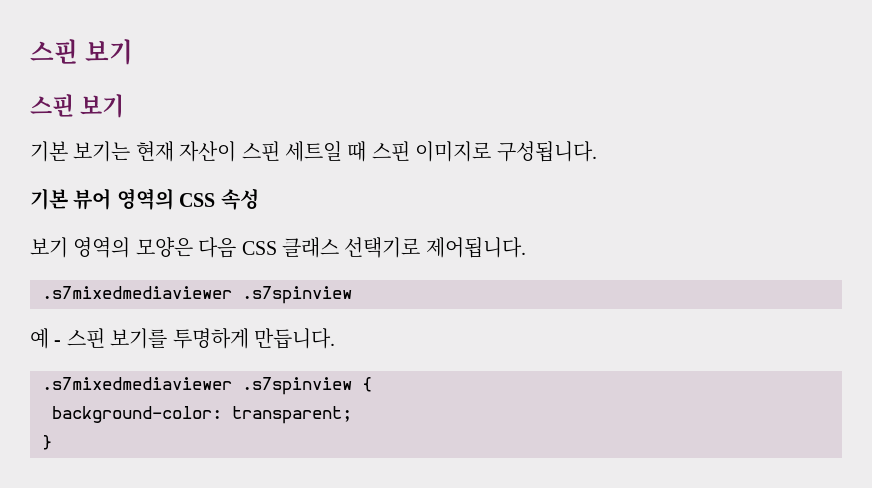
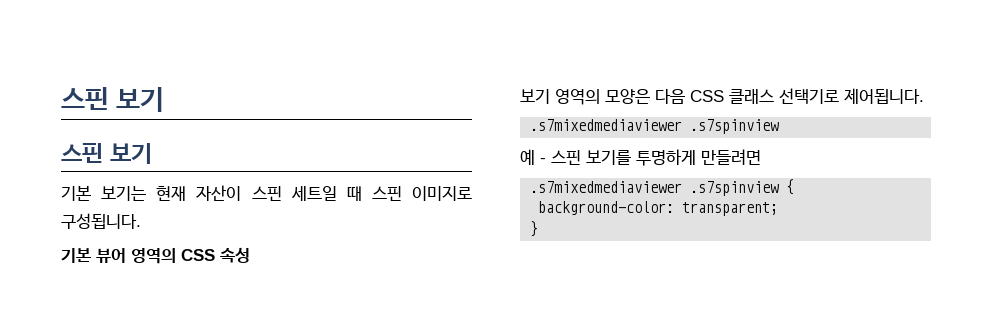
[254,328,335,349] 만듭니다. -> [701,149,761,165] 만들려면

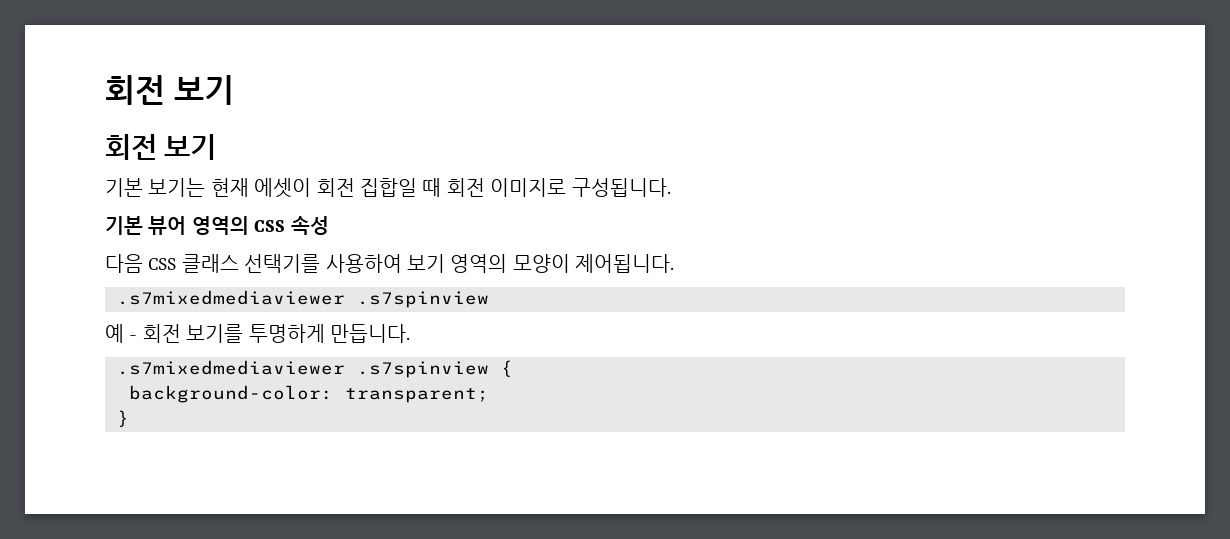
[61,87,165,112] [61,143,103,163] 스핀 보기 // 스핀 -> [105,75,234,105] [105,134,157,160] 회전 보기 // 회전
[196,185,402,201] 자산이 스핀 세트일 때 스핀 -> [254,178,485,198] 에셋이 회전 집합일 때 회전
[520,88,839,105] 보기 영역의 모양은 다음 CSS 클래스 선택기로 -> [105,254,570,273] 다음 CSS 클래스 선택기를 사용하여 보기 영역의 모양이
[551,150,581,165] 스핀 -> [142,324,181,343] 회전
[701,149,761,165] 만들려면 -> [330,324,410,343] 만듭니다.

